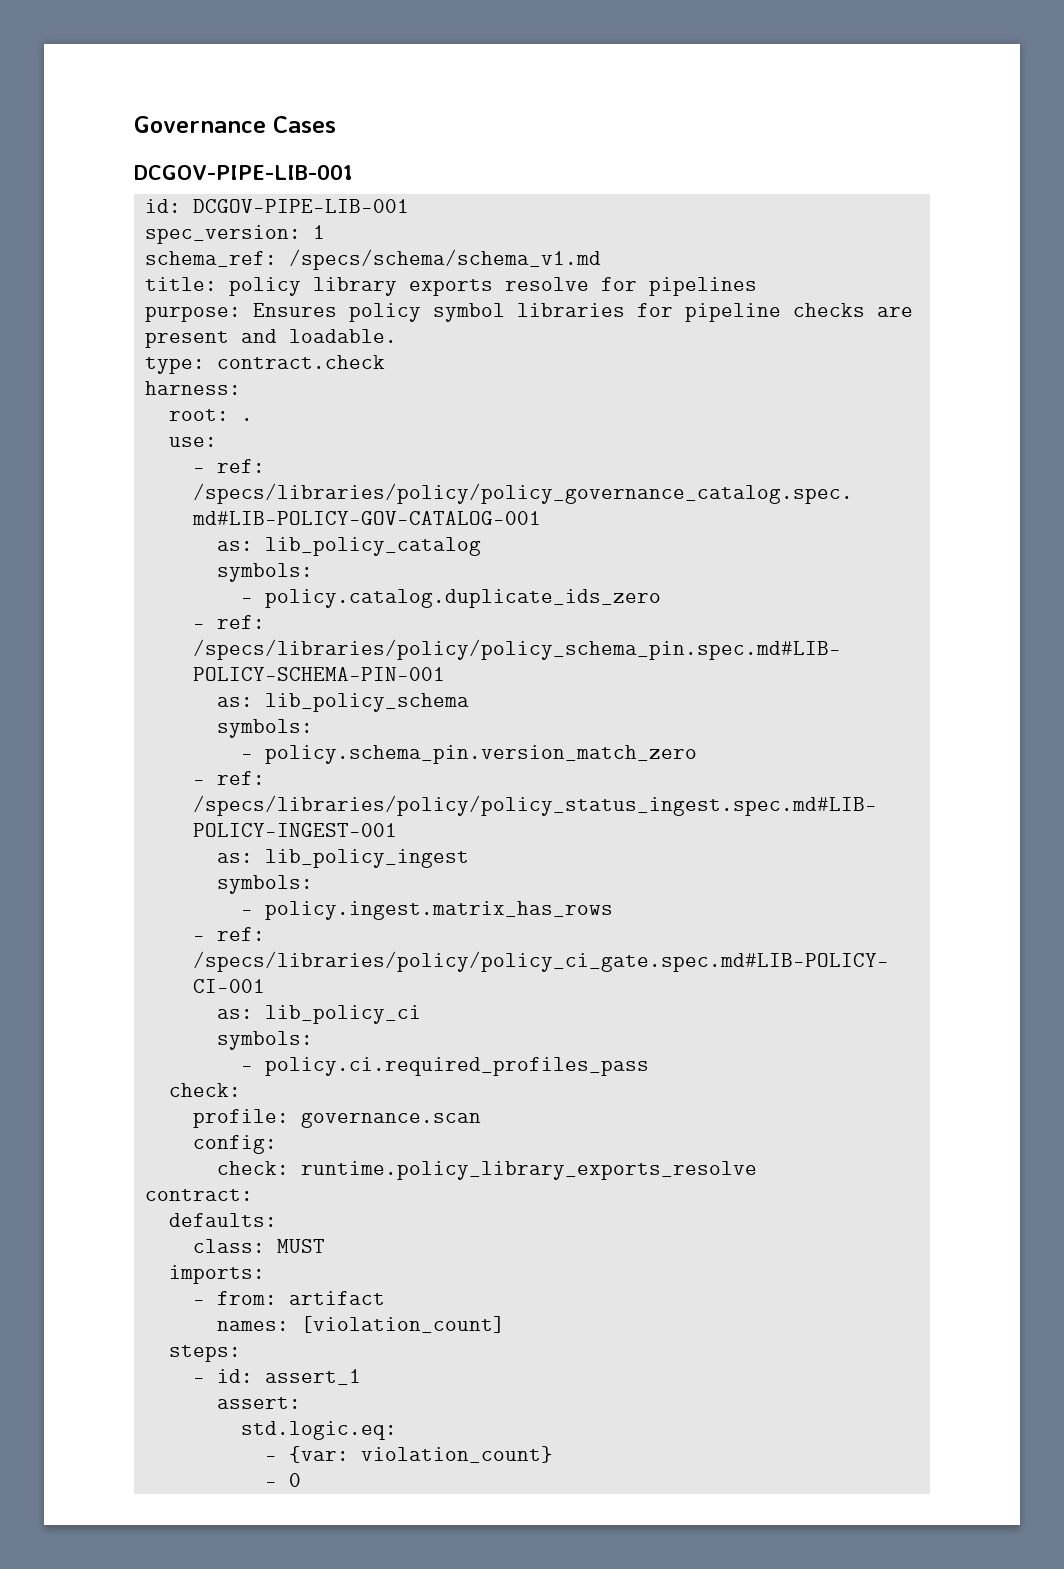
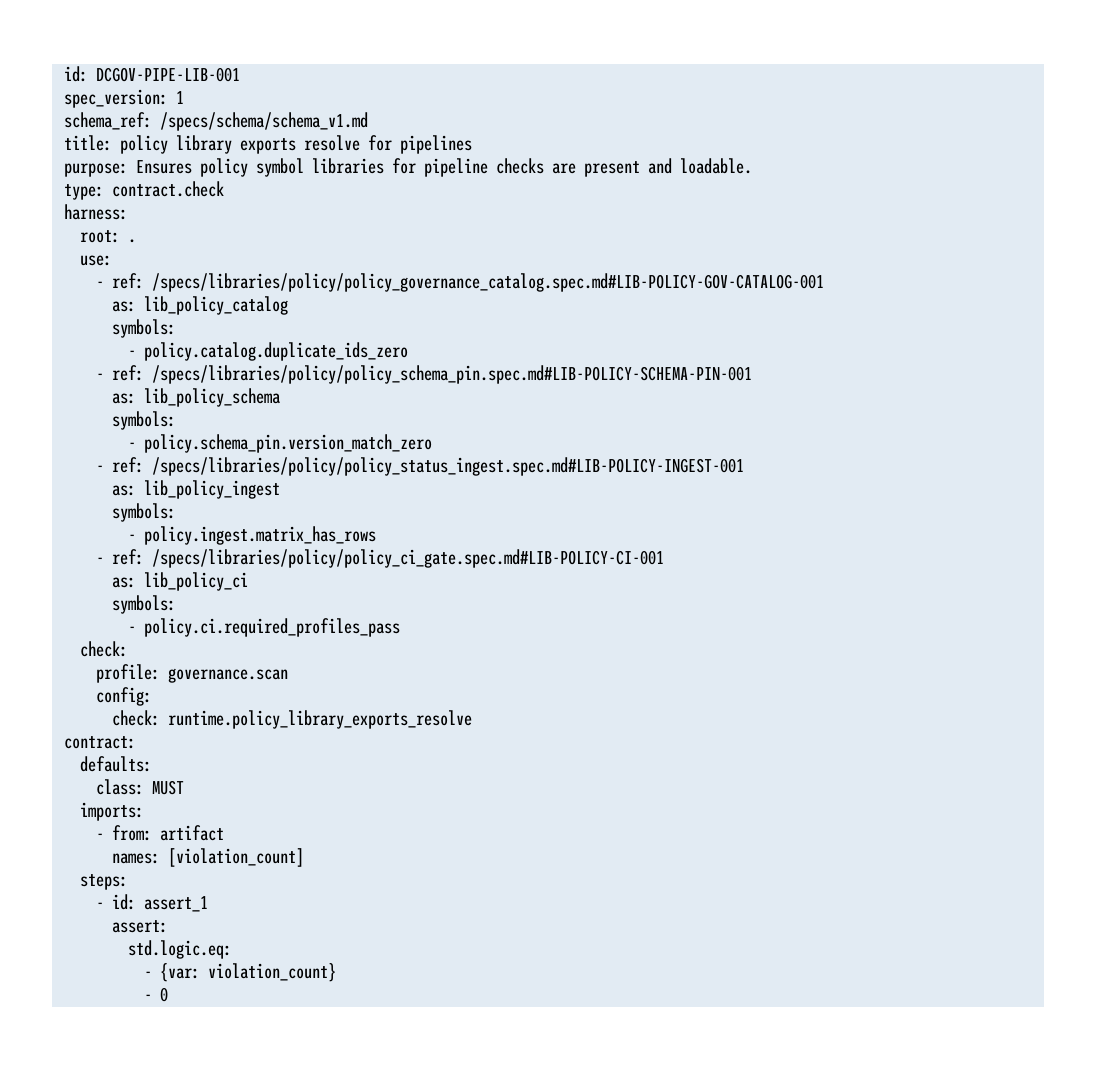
[134,116,336,133] [134,164,353,180] Governance Cases // DCGOV-PIPE-LIB-001 // -> (64, 74) none

